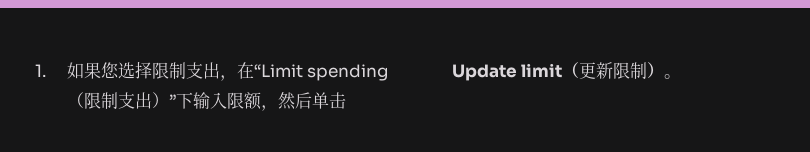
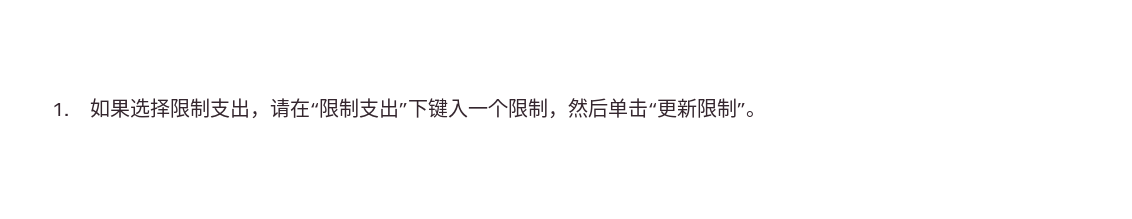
[100,62,119,78] 您 -> (131, 108) none
[236,62,389,81] [66,92,346,111] [451,62,580,81] 在“Limit spending（限制支出）”下输入限额，然后单击Update limit（ -> [270,98,658,119] 请在“限制支出”下键入一个限制，然后单击“
[647,62,665,79] ） -> [737,103,747,116] ”

